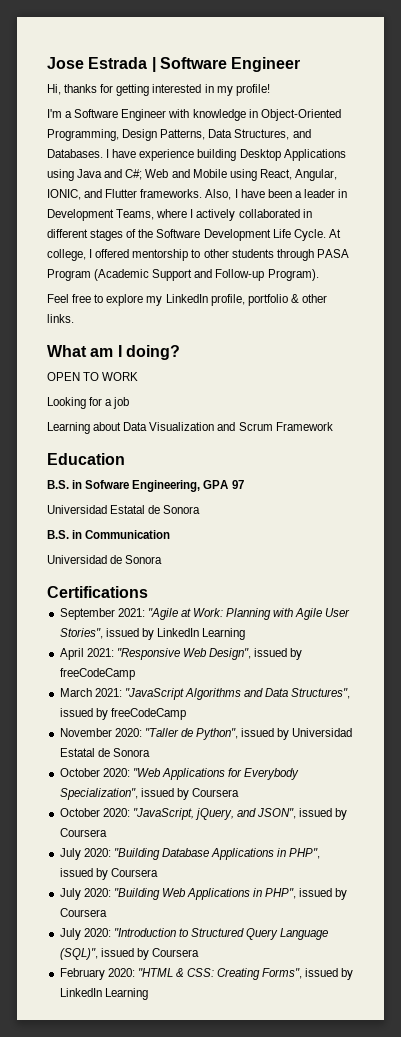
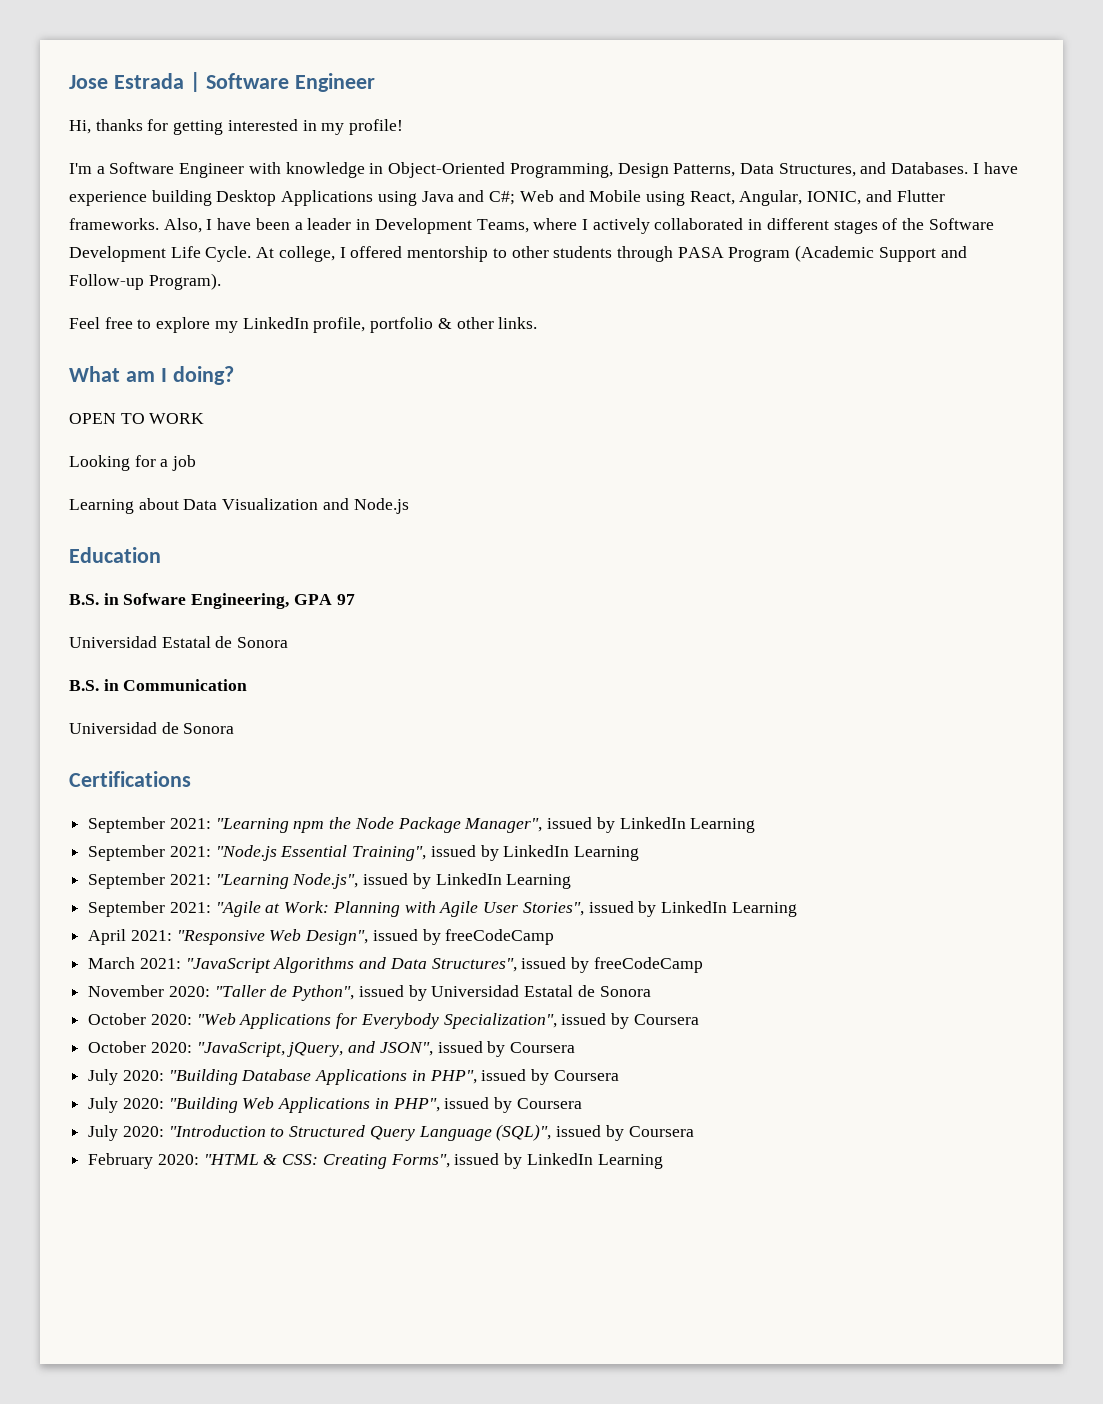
[238,422,333,431] Scrum Framework -> [353,498,409,514] Node.js
(148, 592) none -> [88,817,756,833] [88,845,640,861] [88,873,572,889] // September 2021: "Learning npm the Node Package Manager", issued by LinkedIn Learning // September 2021: "Node.js Essential Training", issued by LinkedIn Learning // September 2021: "Learning Node.js", issued by LinkedIn Learning

